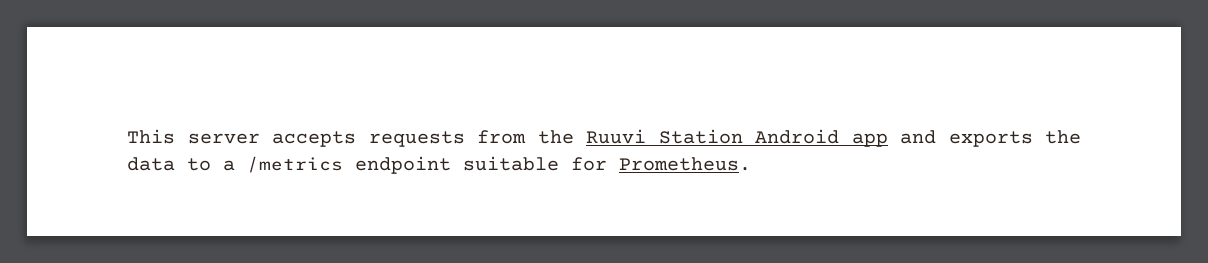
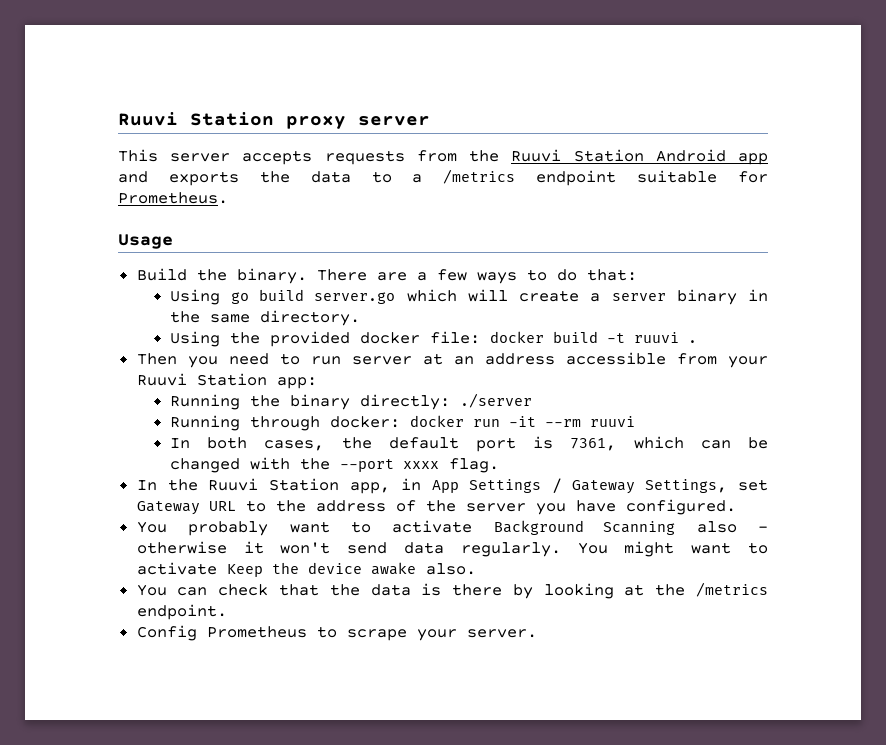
(127, 136) none -> [118,112,430,129] Ruuvi Station proxy server //
(751, 164) none -> [118,234,173,249] [136,268,637,284] [170,289,768,305] [170,310,361,326] [170,331,698,347] [136,352,768,368] [136,373,317,389] [170,393,533,410] [170,415,636,431] [170,436,768,452] [170,457,500,473] [136,478,768,494] [136,499,736,515] [136,520,768,536] [136,541,769,557] [136,562,476,577] [136,582,768,599] [136,604,227,620] [136,625,537,641] // Usage // Build the binary. There are a few ways to do that: // Using go build server.go which will create a server binary in the same directory. // Using the provided docker file: docker build -t ruuvi . // Then you need to run server at an address accessible from your Ruuvi Station app: // Running the binary directly: ./server // Running through docker: docker run -it --rm ruuvi // In both cases, the default port is 7361, which can be changed with the --port xxxx flag. // In the Ruuvi Station app, in App Settings / Gateway Settings, set Gateway URL to the address of the server you have configured. // You probably want to activate Background Scanning also - otherwise it won't send data regularly. You might want to activate Keep the device awake also. // You can check that the data is there by looking at the /metrics endpoint. // Config Prometheus to scrape your server.

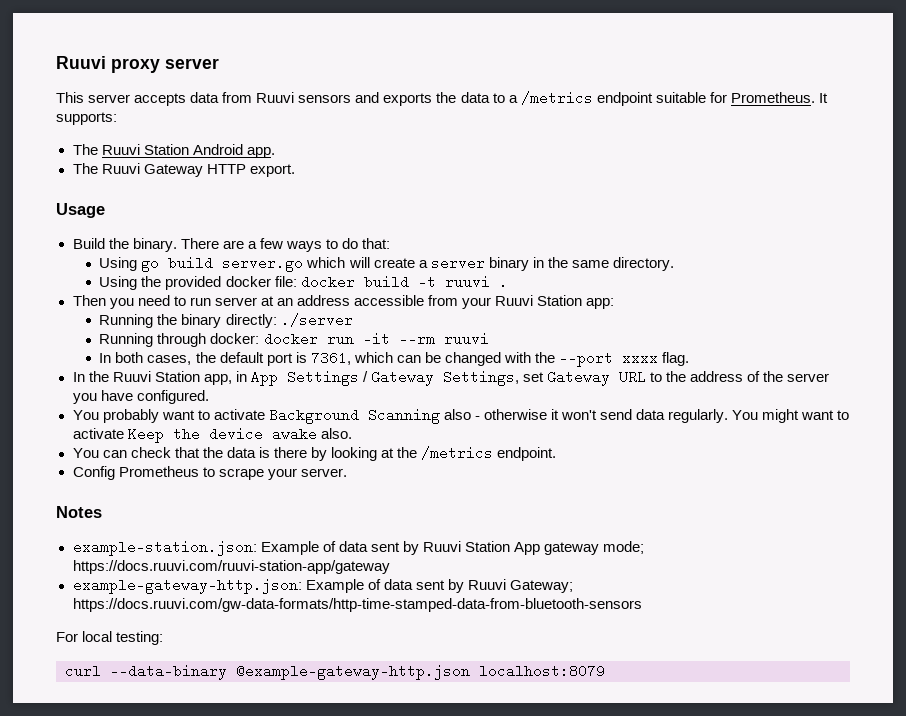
[118,112,274,126] Ruuvi Station -> [56,56,106,69] Ruuvi
[324,149,768,165] requests from the Ruuvi Station Android app -> [190,92,352,103] data from Ruuvi sensors
(228, 198) none -> [818,93,828,103] [56,112,117,125] [72,144,275,158] [72,163,295,177] It supports: // The Ruuvi Station Android app. // The Ruuvi Gateway HTTP export.
(537, 633) none -> [56,506,102,518] [72,540,644,556] [72,560,390,574] [72,578,573,594] [72,598,642,612] [56,631,164,645] [65,664,605,680] // Notes // example-station.json: Example of data sent by Ruuvi Station App gateway mode; https://docs.ruuvi.com/ruuvi-station-app/gateway // example-gateway-http.json: Example of data sent by Ruuvi Gateway; https://docs.ruuvi.com/gw-data-formats/http-time-stamped-data-from-bluetooth-sensors // For local testing: // curl --data-binary @example-gateway-http.json localhost:8079

